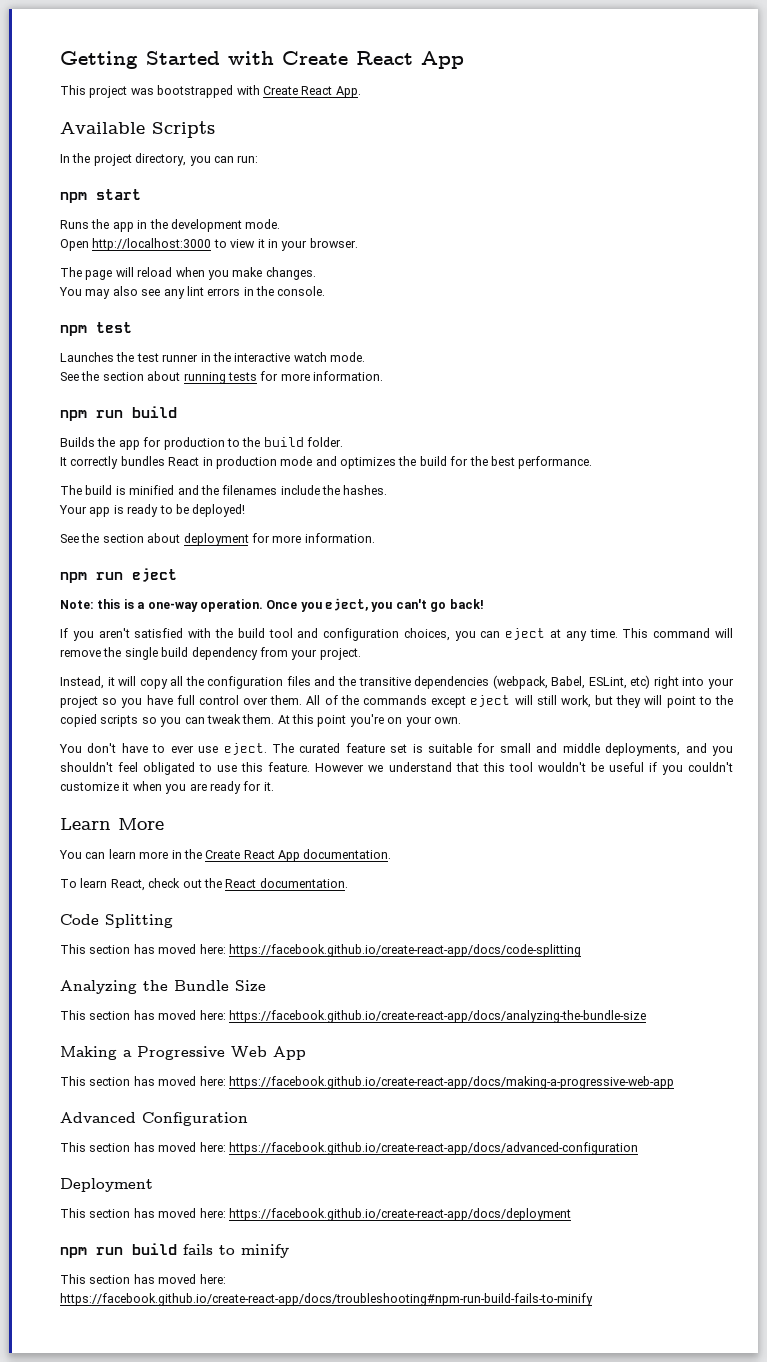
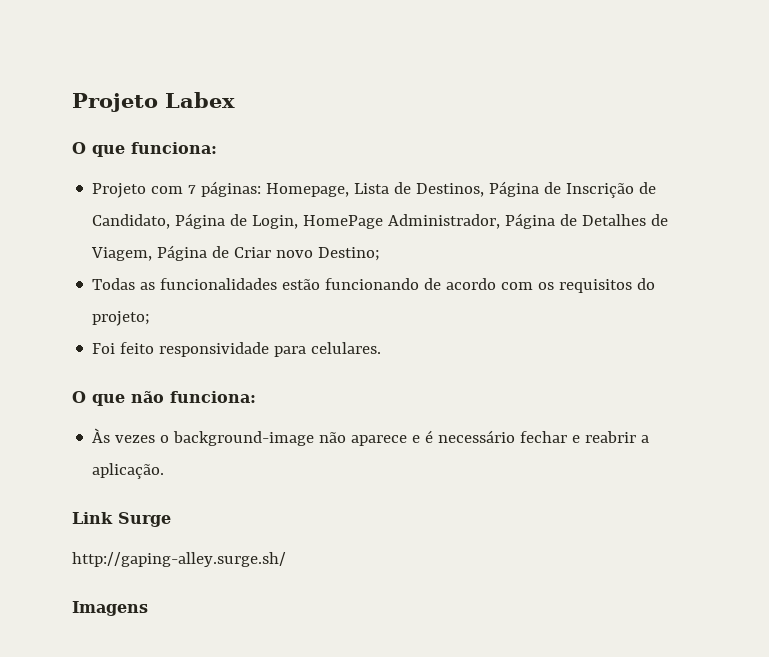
[60,51,464,69] [60,85,361,98] [60,121,215,138] [60,153,259,166] [60,189,141,203] [60,219,281,232] [60,238,358,251] [60,267,316,280] [59,286,326,299] [60,322,132,336] [60,352,365,362] [60,371,383,384] [60,406,177,421] [60,437,343,450] [60,456,593,469] [60,485,388,495] [59,504,246,517] [60,533,375,546] [60,568,177,583] [60,598,484,612] [60,628,733,641] [60,647,361,660] [60,675,734,689] [60,695,733,708] [60,714,461,727] [59,743,734,756] [60,762,733,775] [60,781,274,794] [60,818,164,830] [59,849,392,862] [60,878,348,891] [60,914,173,928] [60,944,581,957] [60,980,266,994] [60,1010,646,1023] [60,1046,306,1060] [60,1076,674,1089] [60,1112,248,1126] [60,1142,638,1155] [60,1178,153,1192] [60,1208,571,1221] [60,1243,289,1258] [60,1274,226,1284] [60,1293,593,1306] Getting Started with Create React App // This project was bootstrapped with Create React App. // Available Scripts // In the project directory, you can run: // npm start // Runs the app in the development mode. // Open http://localhost:3000 to view it in your browser. // The page will reload when you make changes. // You may also see any lint errors in the console. // npm test // Launches the test runner in the interactive watch mode. // See the section about running tests for more information. // npm run build // Builds the app for production to the build folder. // It correctly bundles React in production mode and optimizes the build for the best performance. // The build is minified and the filenames include the hashes. // Your app is ready to be deployed! // See the section about deployment for more information. // npm run eject // Note: this is a one-way operation. Once you eject, you can't go back! // If you aren't satisfied with the build tool and configuration choices, you can eject at any time. This command will remove the single build dependency from your project. // Instead, it will copy all the configuration files and the transitive dependencies (webpack, Babel, ESLint, etc) right into your project so you have full control over them. All of the commands except eject will still work, but they will point to the copied scripts so you can tweak them. At this point you're on your own. // You don't have to ever use eject. The curated feature set is suitable for small and middle deployments, and you shouldn't feel obligated to use this feature. However we understand that this tool wouldn't be useful if you couldn't customize it when you are ready for it. // Learn More // You can learn more in the Create React App documentation. // To learn React, check out the React documentation. // Code Splitting // This section has moved here: https://facebook.github.io/create-react-app/docs/code-splitting // Analyzing the Bundle Size // This section has moved here: https://facebook.github.io/create-react-app/docs/analyzing-the-bundle-size // Making a Progressive Web App // This section has moved here: https://facebook.github.io/create-react-app/docs/making-a-progressive-web-app // Advanced Configuration // This section has moved here: https://facebook.github.io/create-react-app/docs/advanced-configuration // Deployment // This section has moved here: https://facebook.github.io/create-react-app/docs/deployment // npm run build fails to minify // This section has moved here: https://facebook.github.io/create-react-app/docs/troubleshooting#npm-run-build-fails-to-minify -> [72,92,235,112] [72,142,217,157] [92,181,657,198] [92,213,669,229] [91,245,381,261] [92,278,656,293] [92,311,151,326] [92,342,382,357] [72,391,256,406] [92,428,650,446] [92,463,165,479] [72,512,171,527] [72,552,286,567] [72,601,148,616] Projeto Labex // O que funciona: // Projeto com 7 páginas: Homepage, Lista de Destinos, Página de Inscrição de Candidato, Página de Login, HomePage Administrador, Página de Detalhes de Viagem, Página de Criar novo Destino; // Todas as funcionalidades estão funcionando de acordo com os requisitos do projeto; // Foi feito responsividade para celulares. // O que não funciona: // Às vezes o background-image não aparece e é necessário fechar e reabrir a aplicação. // Link Surge // http://gaping-alley.surge.sh/ // Imagens

